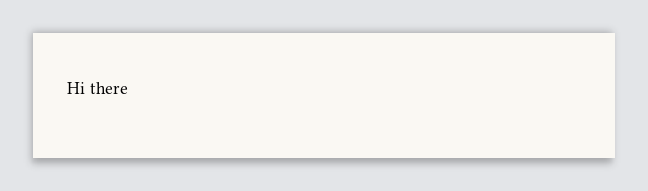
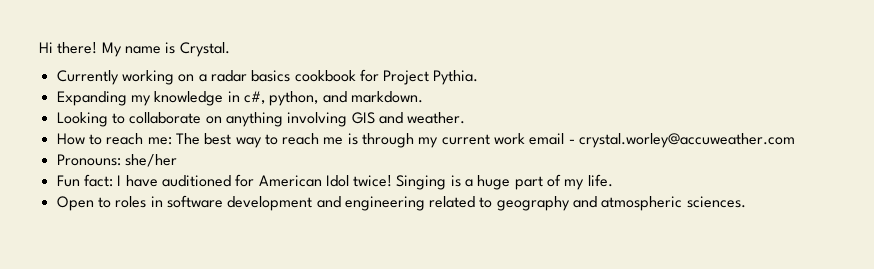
[89,82,128,94] there -> [57,42,230,57] [56,69,479,85] [56,91,423,106] [56,112,466,127] [56,133,796,148] [56,154,177,167] [56,174,613,190] [56,195,746,211] there! My name is Crystal. // Currently working on a radar basics cookbook for Project Pythia. // Expanding my knowledge in c#, python, and markdown. // Looking to collaborate on anything involving GIS and weather. // How to reach me: The best way to reach me is through my current work email - crystal.worley@accuweather.com // Pronouns: she/her // Fun fact: I have auditioned for American Idol twice! Singing is a huge part of my life. // Open to roles in software development and engineering related to geography and atmospheric sciences.

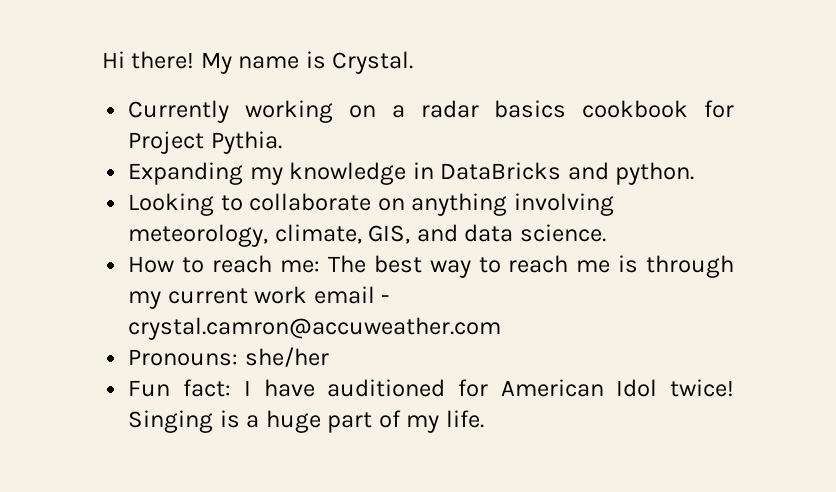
[243,91,423,106] c#, python, and markdown. -> [440,162,695,185] DataBricks and python.
[351,112,466,124] GIS and weather. -> [128,224,606,247] meteorology, climate, GIS, and data science.
[579,133,796,148] crystal.worley@accuweather.com -> [128,317,502,340] crystal.camron@accuweather.com
[56,195,746,211] // Open to roles in software development and engineering related to geography and atmospheric sciences. -> (484, 419) none

